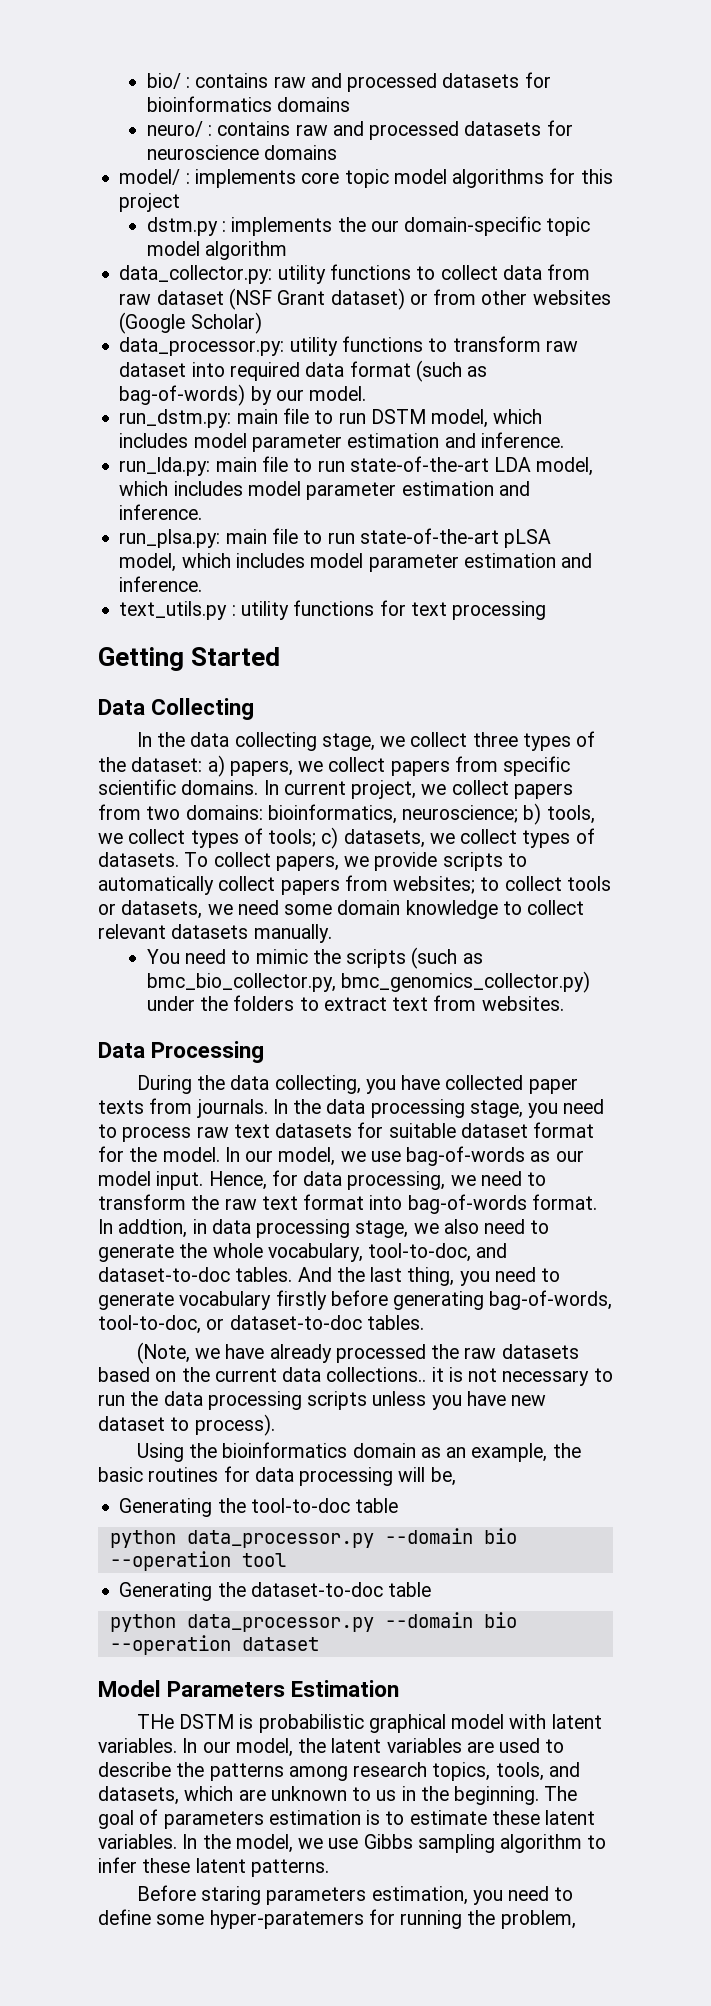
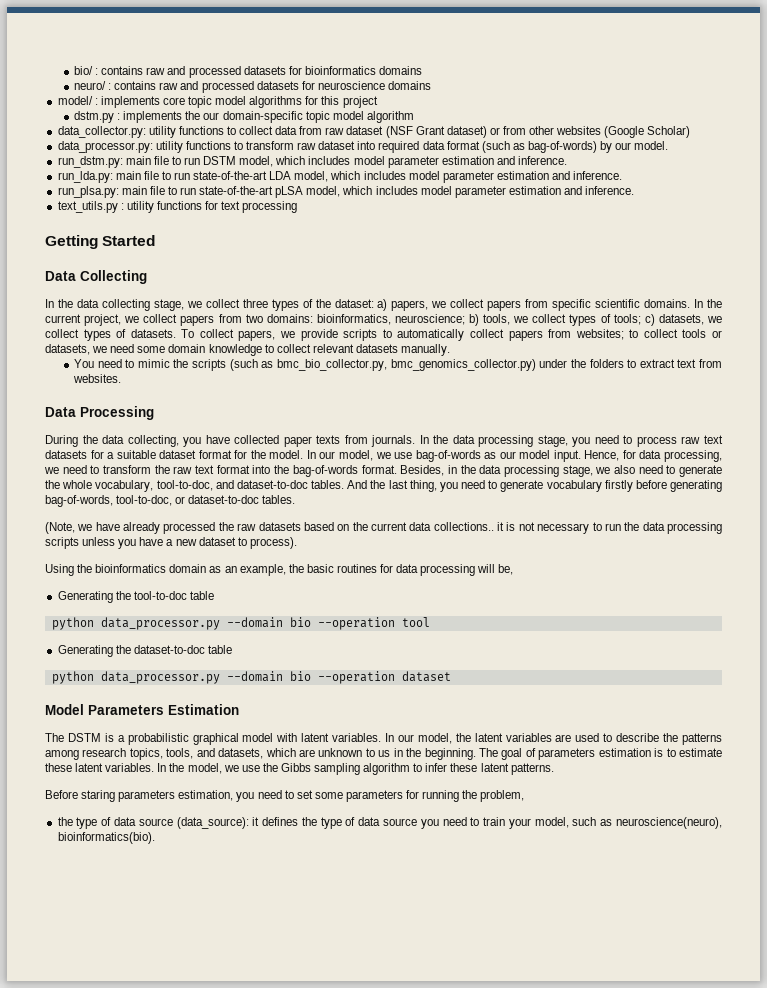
(279, 787) none -> [707,299,722,308] the
(384, 1130) none -> [107,452,115,459] a
(403, 1202) none -> [274,465,290,474] the
[98,1219,207,1238] In addtion, in -> [400,465,476,476] Besides, in the
(506, 1398) none -> [166,539,174,546] a
[136,1714,174,1729] THe -> [45,733,64,742] The
(254, 1721) none -> [117,735,125,742] a
(359, 1843) none -> [262,763,278,772] the
[98,1909,364,1929] define some hyper-paratemers -> [296,790,403,802] set some parameters
(576, 1919) none -> [57,817,722,829] [57,832,155,844] // the type of data source (data_source): it defines the type of data source you need to train your model, such as neuroscience(neuro), bioinformatics(bio).

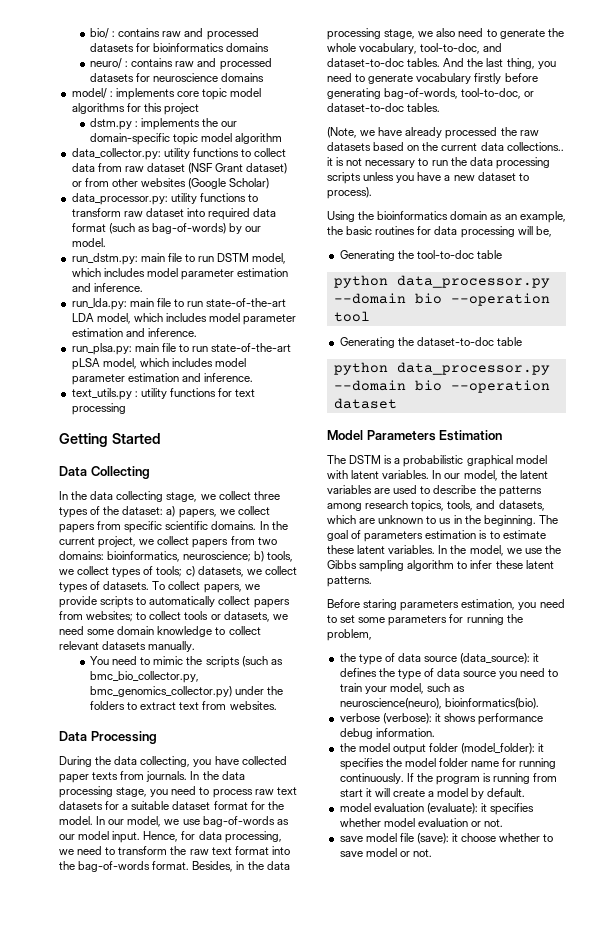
(155, 838) none -> [339,713,544,725] [339,728,435,739] [339,743,545,755] [339,758,557,770] [339,773,558,785] [339,788,526,799] [339,803,535,815] [339,818,504,827] [339,833,554,844] [339,848,432,857] // verbose (verbose): it shows performance debug information. // the model output folder (model_folder): it specifies the model folder name for running continuously. If the program is running from start it will create a model by default. // model evaluation (evaluate): it specifies whether model evaluation or not. // save model file (save): it choose whether to save model or not.

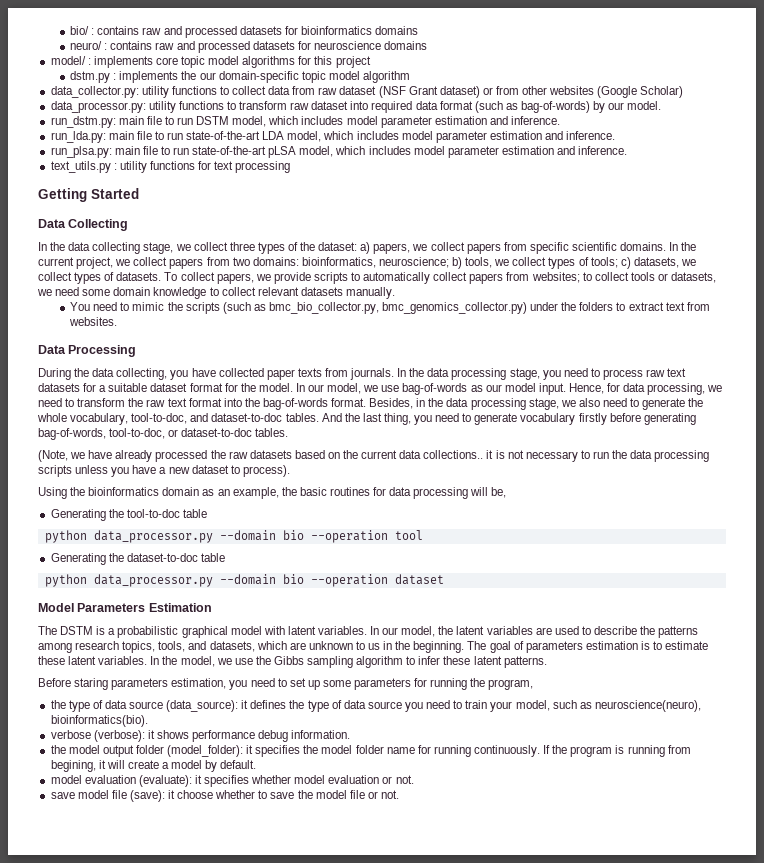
(356, 619) none -> [307,680,320,690] up
[327,629,372,641] problem, -> [488,679,534,690] program,
[339,789,363,797] start -> [50,760,96,772] begining,
[365,848,397,857] model -> [297,790,365,799] the model file

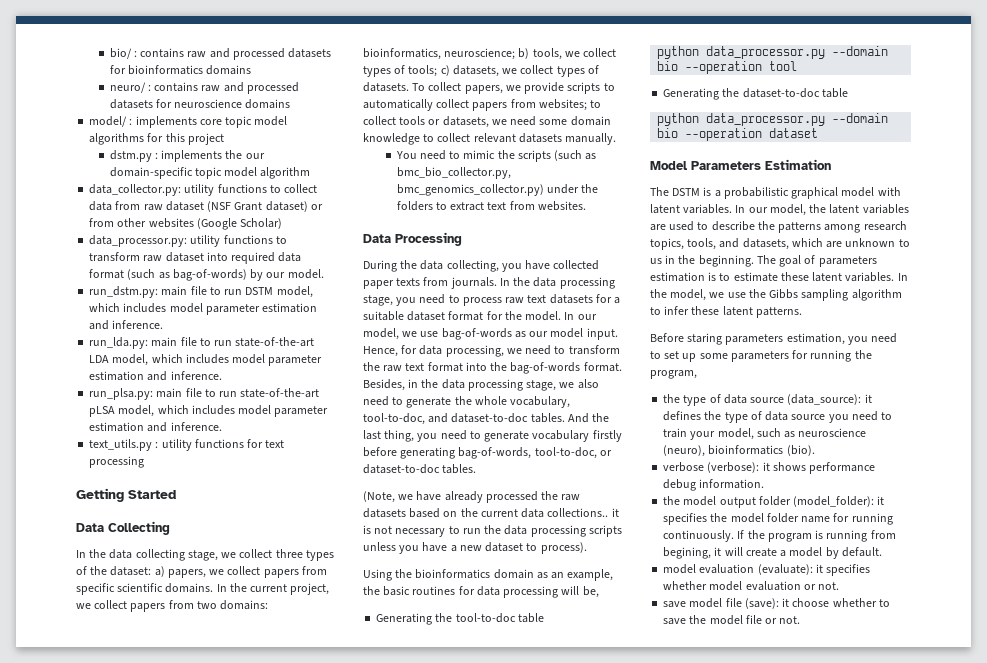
[594,700,701,712] [50,715,148,727] neuroscience(neuro), bioinformatics(bio). -> [798,428,867,437] [663,445,815,457] neuroscience (neuro), bioinformatics (bio).

